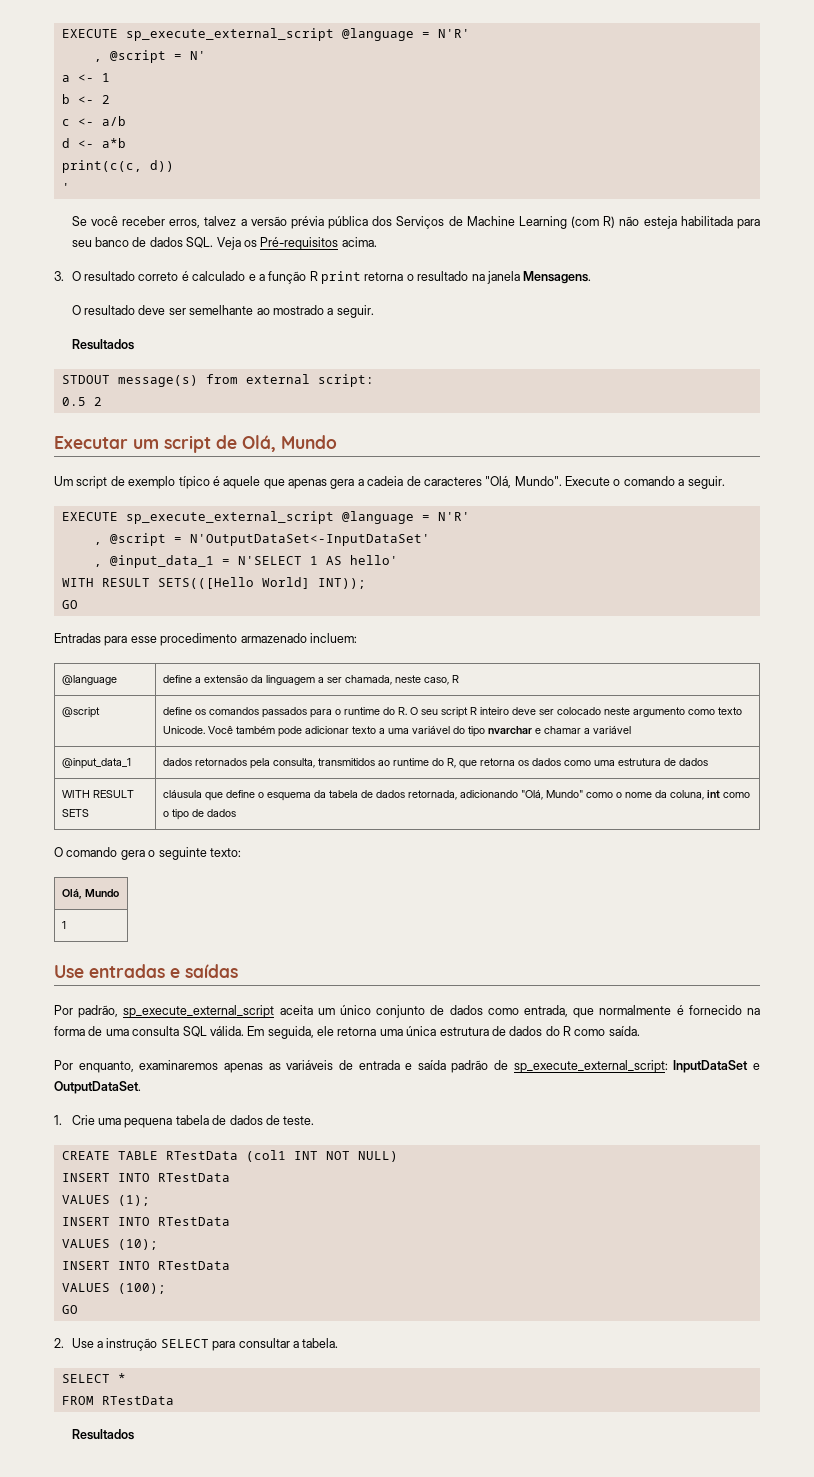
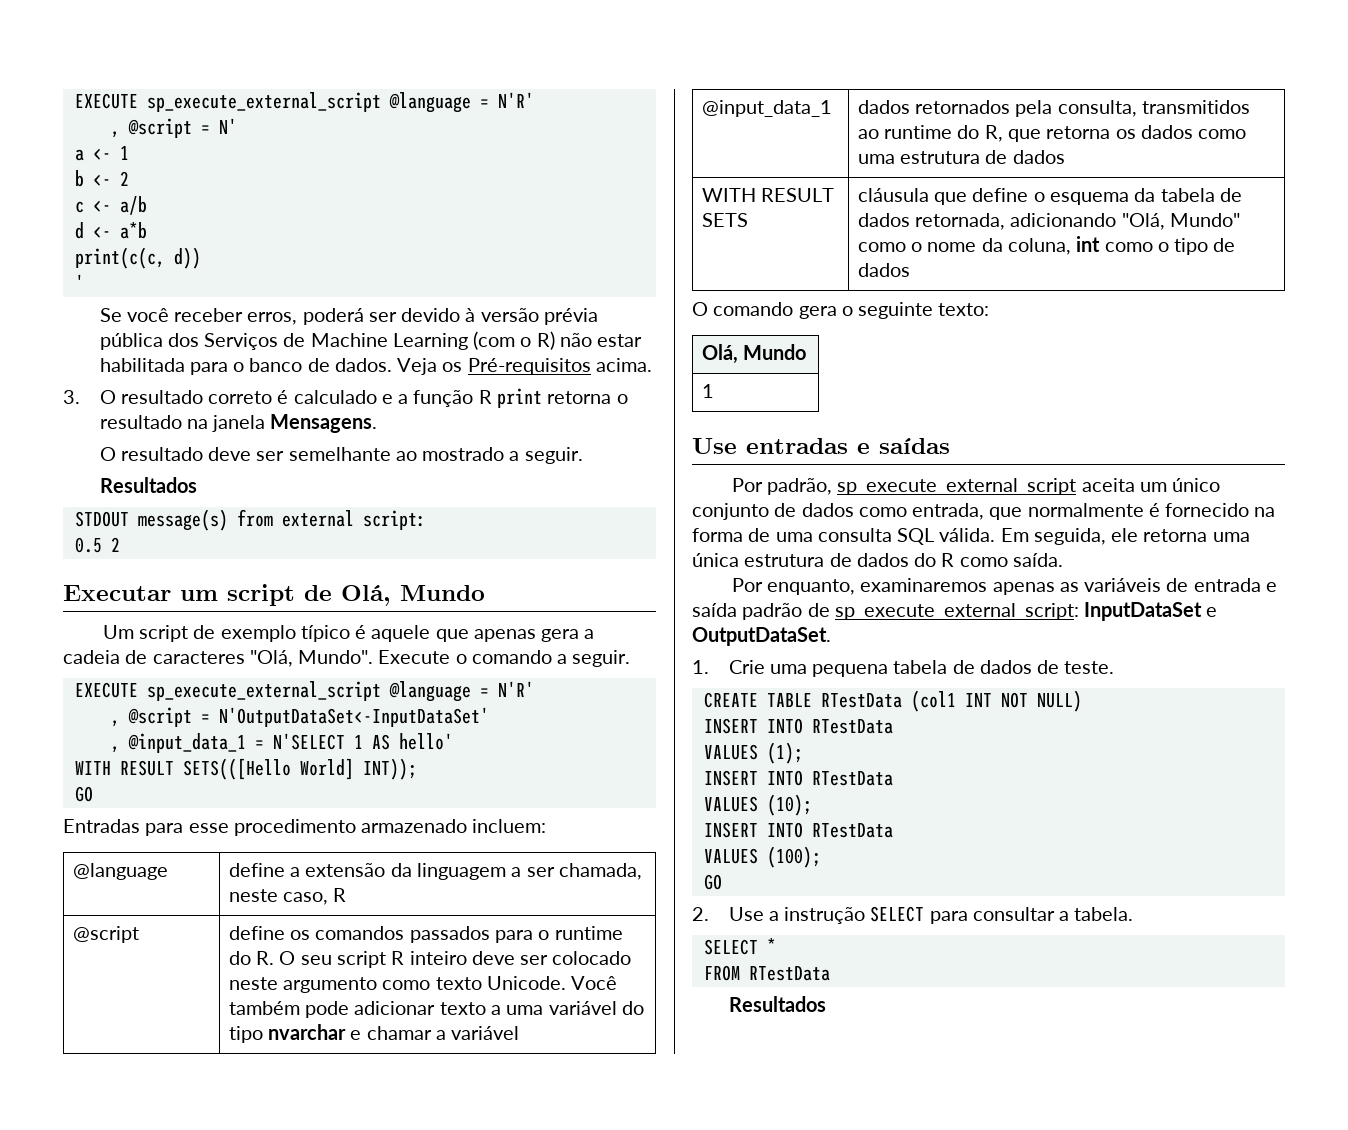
[204,216,247,226] talvez a -> [302,308,476,325] poderá ser devido à
(600, 222) none -> [520,337,532,347] o
[643,216,677,229] esteja -> [597,334,643,347] estar
[71,240,92,247] seu -> [233,362,245,372] o
[149,237,214,248] dados SQL. -> [334,358,392,372] dados.

